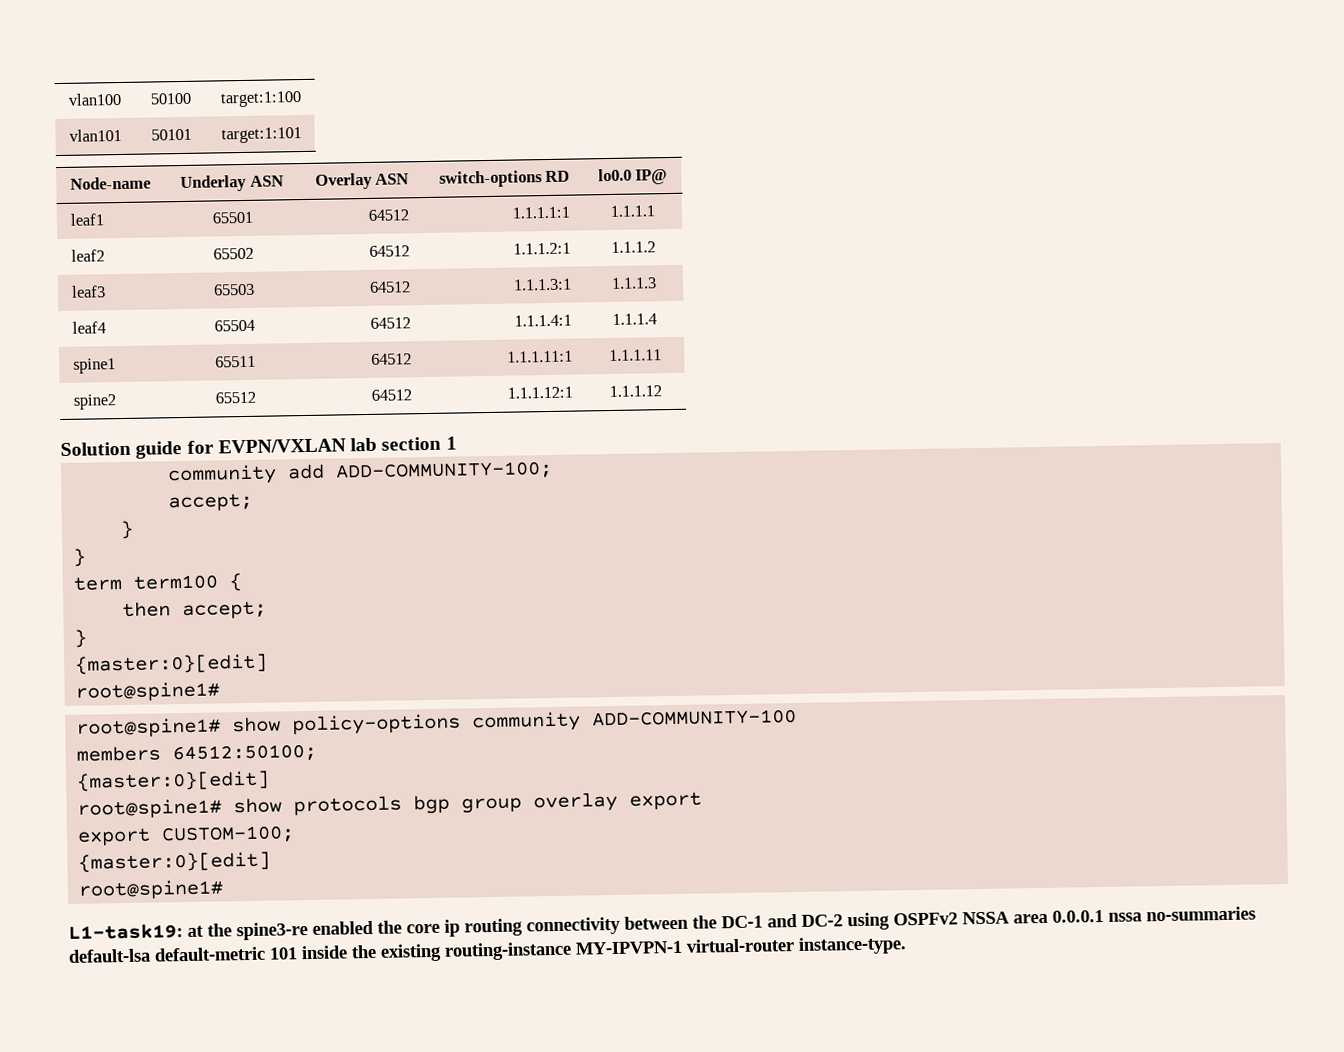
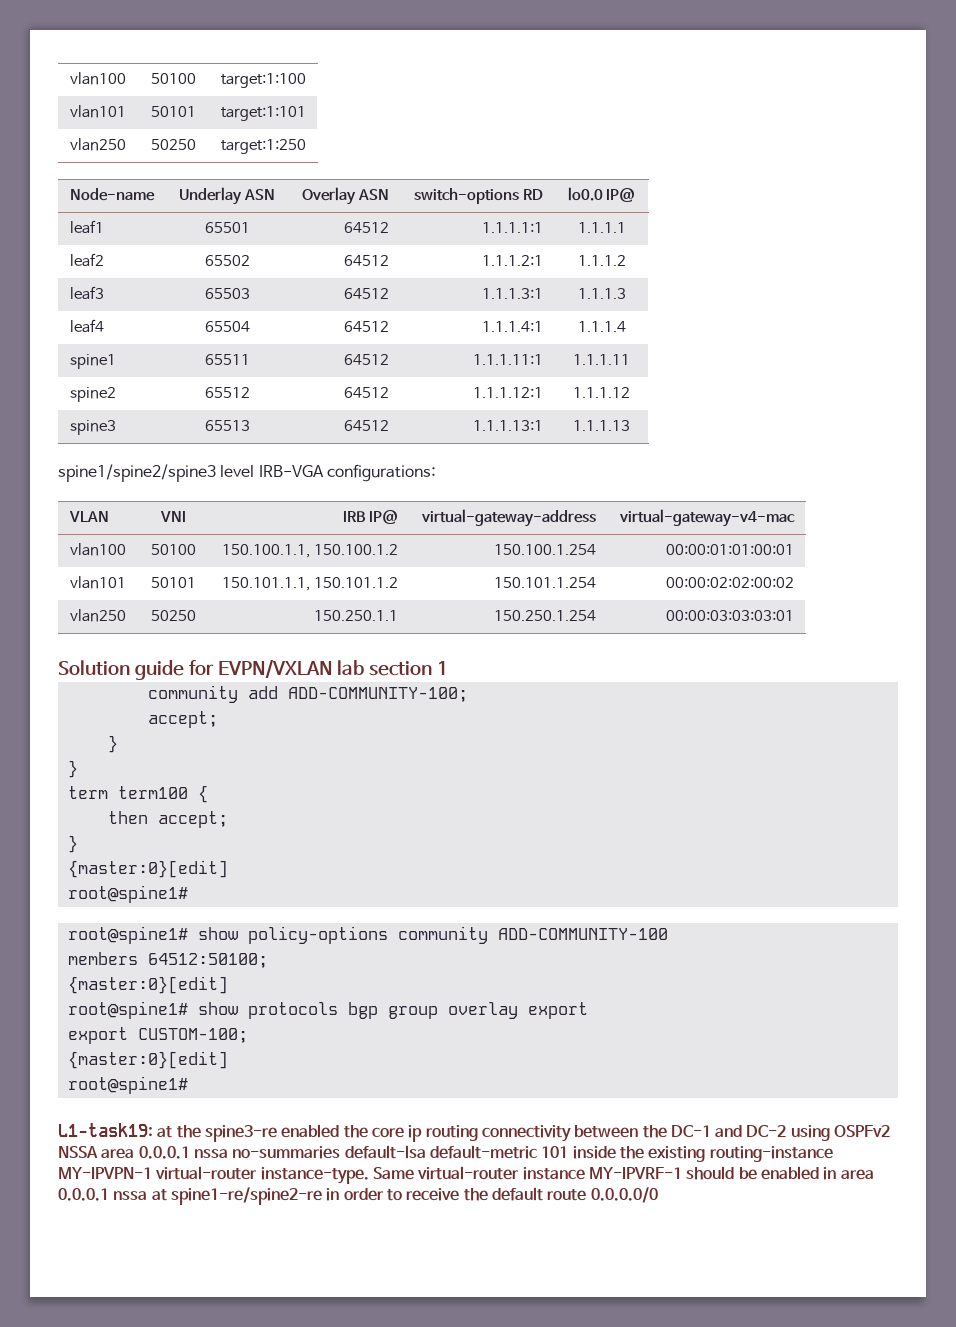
(302, 135) none -> [69,138,126,151] [150,139,196,150] [221,139,307,154] // vlan250 | 50250 | target:1:250
(662, 391) none -> [69,420,116,435] [204,420,250,431] [344,420,390,431] [473,420,544,431] [573,420,630,431] [58,464,436,482] [68,511,109,522] [159,511,186,522] [343,510,399,524] [421,509,597,527] [619,509,796,527] [69,543,126,556] [150,544,196,555] [222,544,399,558] [494,544,597,555] [666,544,795,555] [69,576,126,589] [150,577,196,588] [222,577,399,591] [494,577,597,588] [666,577,795,588] [69,609,126,622] [150,610,196,621] [314,610,399,621] [494,610,597,621] [666,610,795,621] // spine3 | 65513 | 64512 | 1.1.1.13:1 | 1.1.1.13 // spine1/spine2/spine3 level IRB-VGA configurations: // VLAN | VNI | IRB IP@ | virtual-gateway-address | virtual-gateway-v4-mac // vlan100 | 50100 | 150.100.1.1, 150.100.1.2 | 150.100.1.254 | 00:00:01:01:00:01 // vlan101 | 50101 | 150.101.1.1, 150.101.1.2 | 150.101.1.254 | 00:00:02:02:00:02 // vlan250 | 50250 | 150.250.1.1 | 150.250.1.254 | 00:00:03:03:03:01
(907, 945) none -> [372,1166,874,1180] [58,1187,658,1205] Same virtual-router instance MY-IPVRF-1 should be enabled in area 0.0.0.1 nssa at spine1-re/spine2-re in order to receive the default route 0.0.0.0/0

